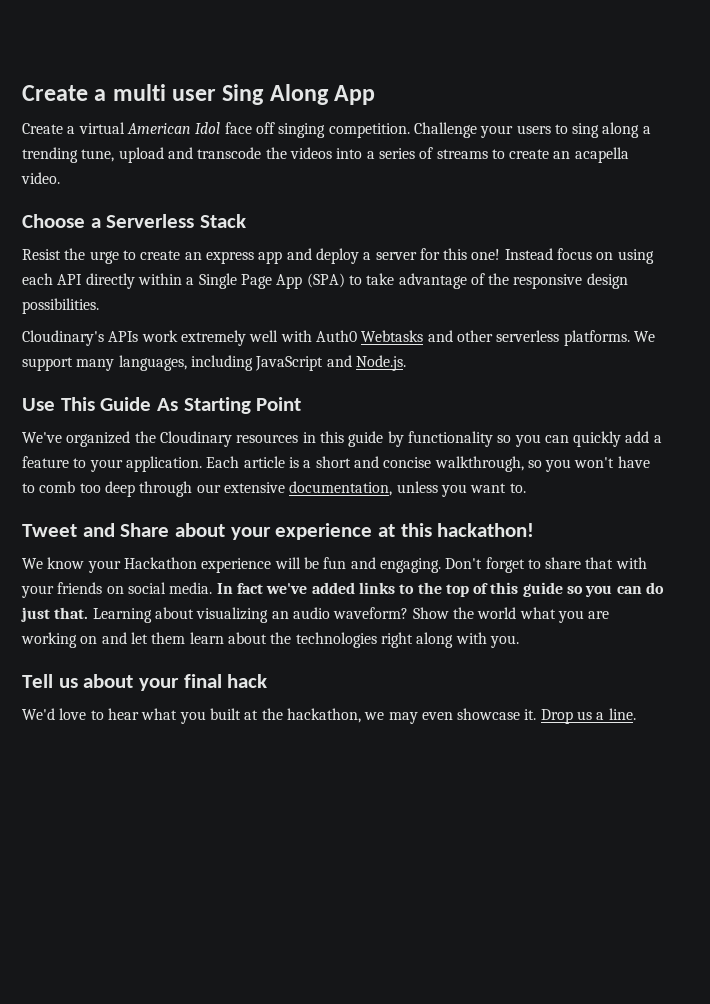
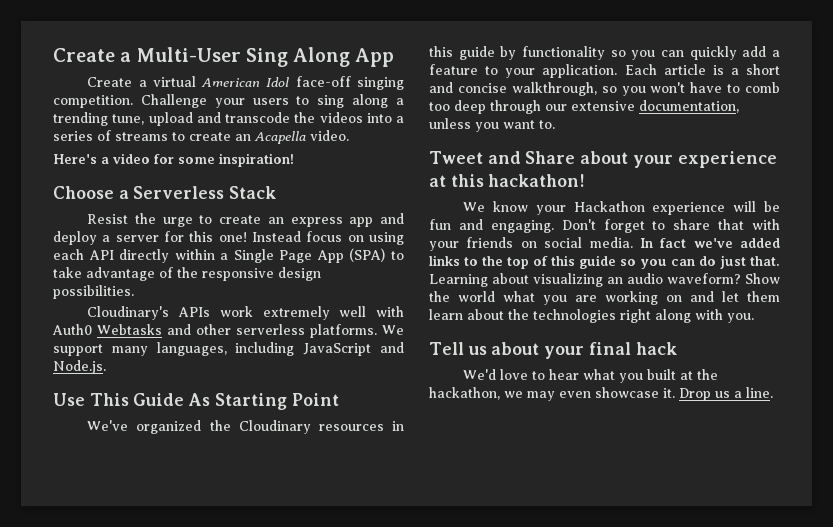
[22,84,217,101] Create a multi user -> [53,47,241,62] Create a Multi-User
[224,122,275,134] face off -> [295,76,351,87] face-off
[574,147,629,163] acapella -> [254,131,306,144] Acapella
(60, 178) none -> [53,153,294,167] // Here's a video for some inspiration!

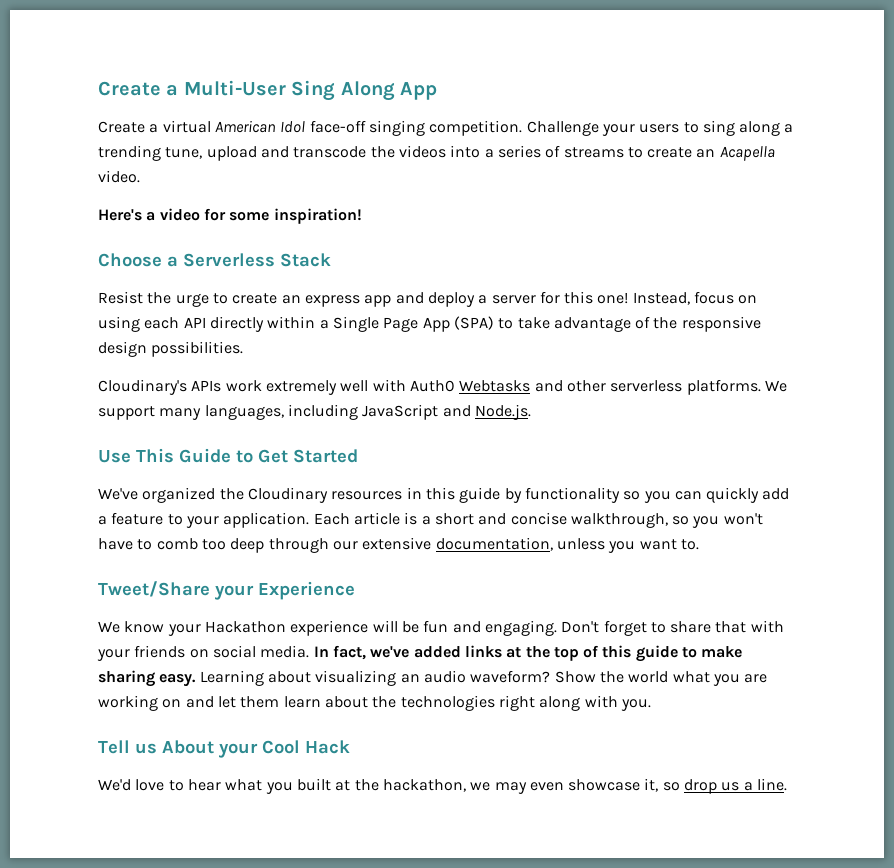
[252,231,301,242] Instead -> [632,292,690,305] Instead,
[188,393,339,410] As Starting Point -> [236,449,358,463] to Get Started
[429,151,777,168] [429,174,586,187] Tweet and Share about your experience at this hackathon! -> [98,581,355,600] Tweet/Share your Experience
[660,238,687,248] fact -> [332,645,366,660] fact,
[464,257,478,266] to -> [506,647,522,658] at
[620,255,780,269] so you can do just that. -> [682,646,743,658] [98,670,197,687] to make sharing easy.
[491,342,677,359] about your final hack -> [162,740,350,758] About your Cool Hack
[663,388,711,401] it. Drop -> [644,778,718,794] it, so drop

